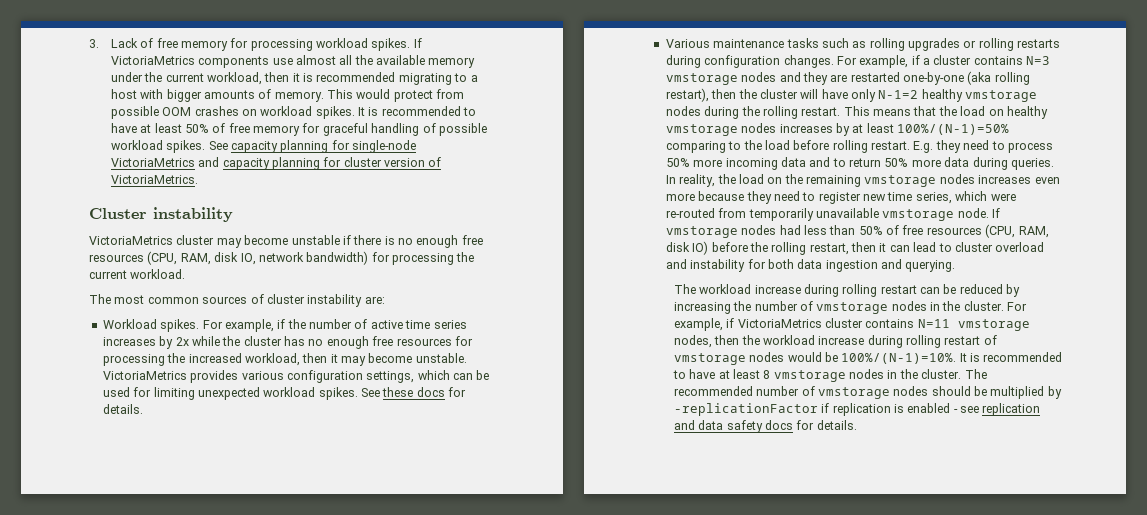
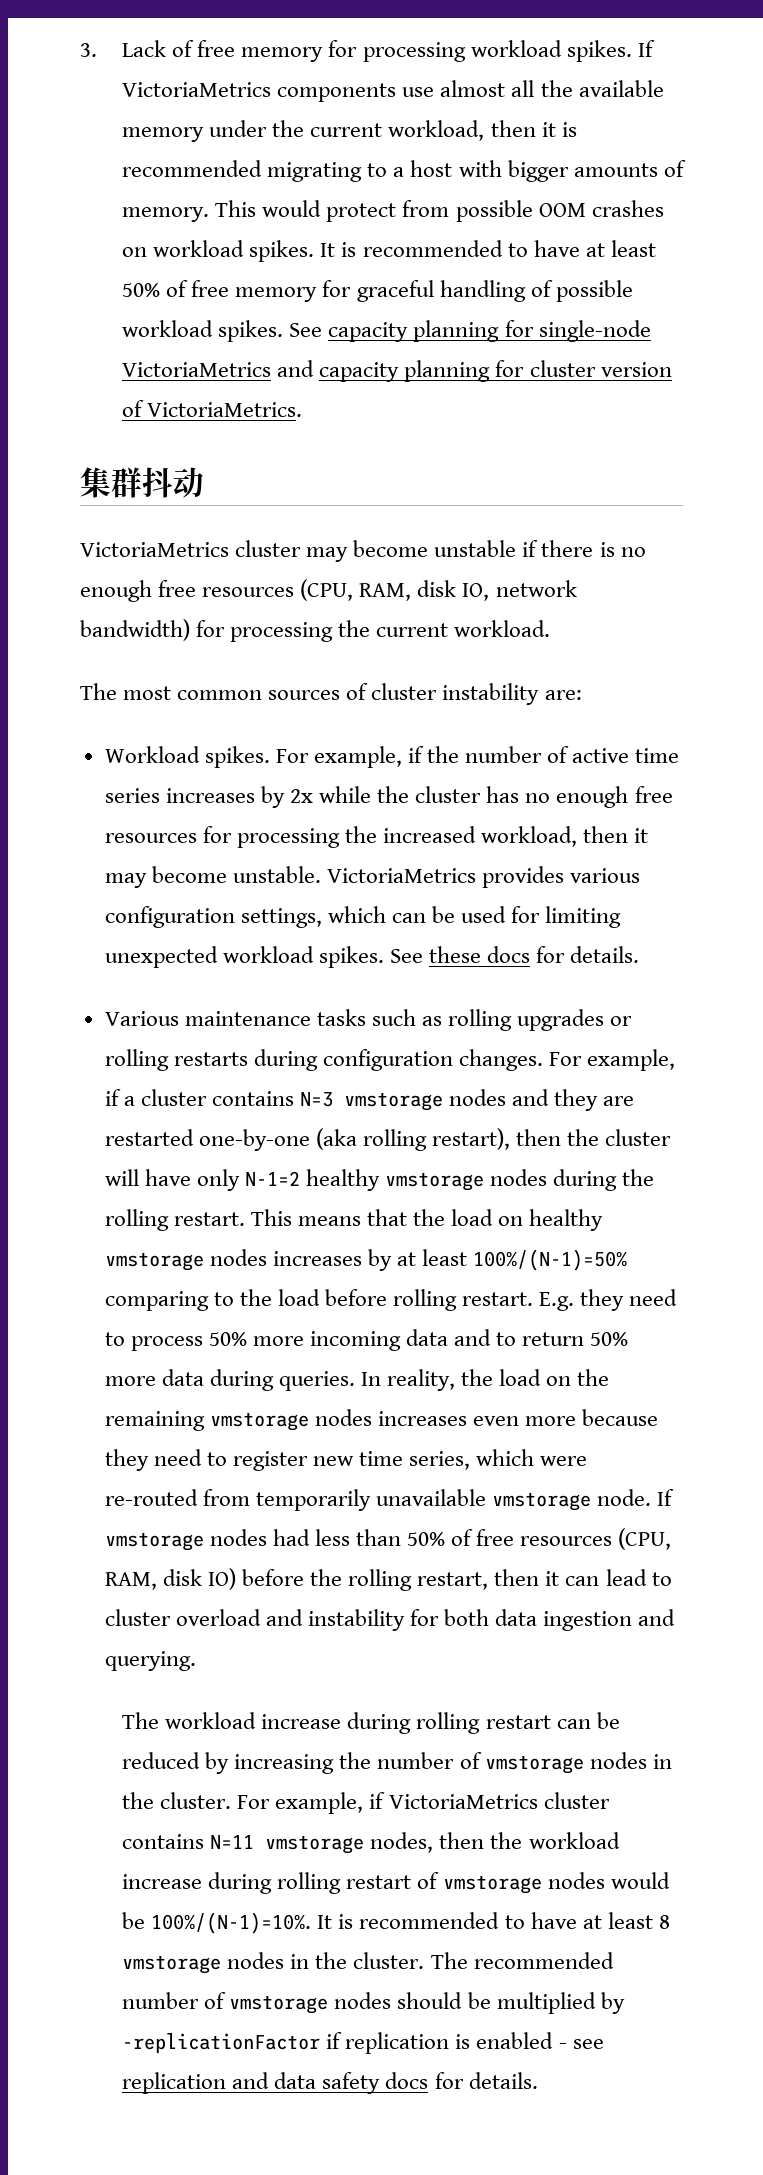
[89,207,233,222] Cluster instability -> [80,467,204,498] 集群抖动

